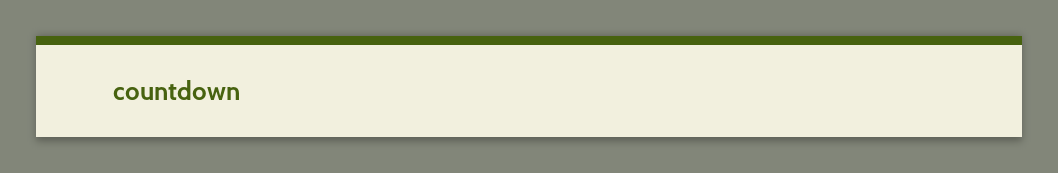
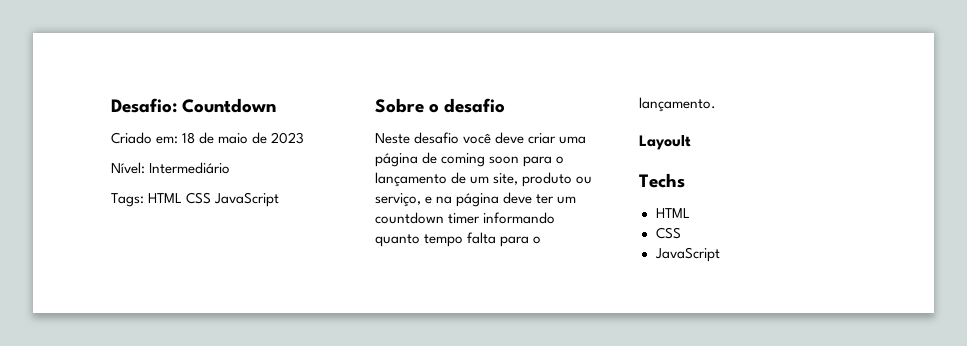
[113,80,240,100] countdown -> [111,98,277,113] [111,132,305,144] [111,162,231,174] [111,192,280,207] [375,98,506,113] [375,132,587,144] [375,152,565,167] [375,172,593,187] [375,192,577,207] [375,212,556,224] [375,232,542,247] [639,97,716,112] [639,135,691,150] [639,173,685,188] [655,208,690,218] [655,227,681,239] [654,247,720,262] Desafio: Countdown // Criado em: 18 de maio de 2023 // Nível: Intermediário // Tags: HTML CSS JavaScript // Sobre o desafio // Neste desafio você deve criar uma página de coming soon para o lançamento de um site, produto ou serviço, e na página deve ter um countdown timer informando quanto tempo falta para o lançamento. // Layoult // Techs // HTML // CSS // JavaScript

